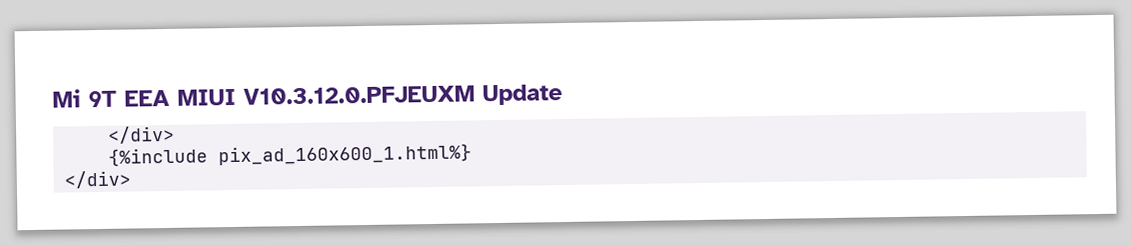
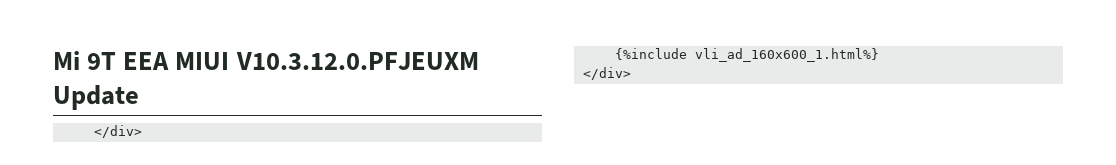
[218,143,473,166] pix_ad_160x600_1.html%} -> [694,48,879,62] vli_ad_160x600_1.html%}

